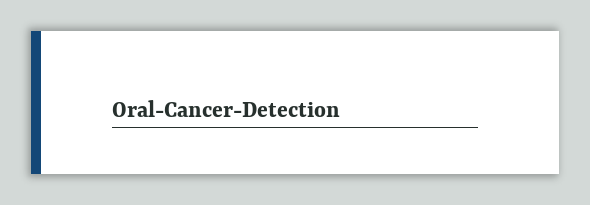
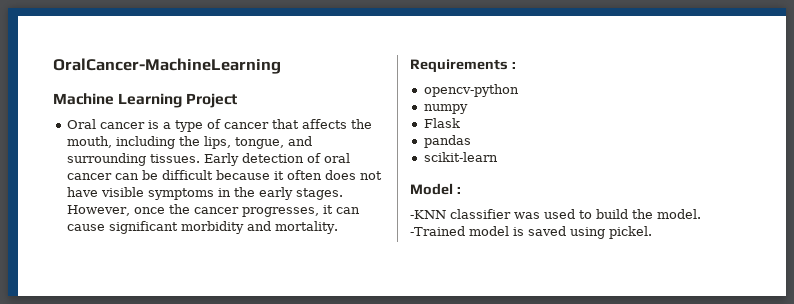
[112,100,340,117] Oral-Cancer-Detection -> [53,58,281,74] [53,93,238,108] [66,119,372,132] [66,136,312,149] [66,153,350,166] [66,170,382,180] [66,187,343,200] [66,204,360,217] [66,221,338,234] [410,59,516,73] [423,84,519,97] [423,104,468,114] [423,118,460,128] [423,135,471,148] [423,152,498,162] [410,183,461,195] [410,209,701,219] [410,226,652,239] OralCancer-MachineLearning // Machine Learning Project // Oral cancer is a type of cancer that affects the mouth, including the lips, tongue, and surrounding tissues. Early detection of oral cancer can be difficult because it often does not have visible symptoms in the early stages. However, once the cancer progresses, it can cause significant morbidity and mortality. // Requirements : // opencv-python // numpy // Flask // pandas // scikit-learn // Model : // -KNN classifier was used to build the model. -Trained model is saved using pickel.

